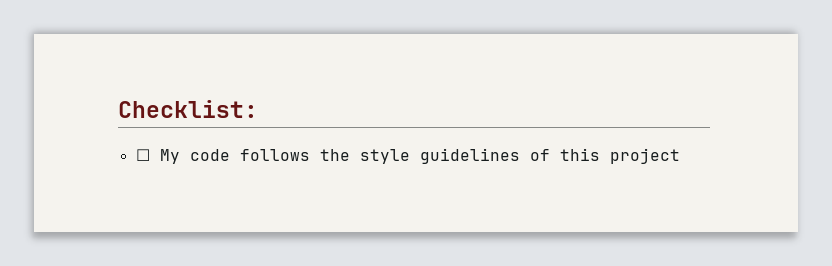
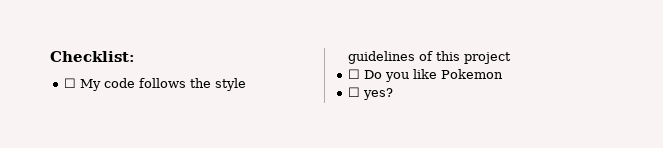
(680, 156) none -> [348,69,504,82] [348,87,394,100] // ☐ Do you like Pokemon // ☐ yes?

